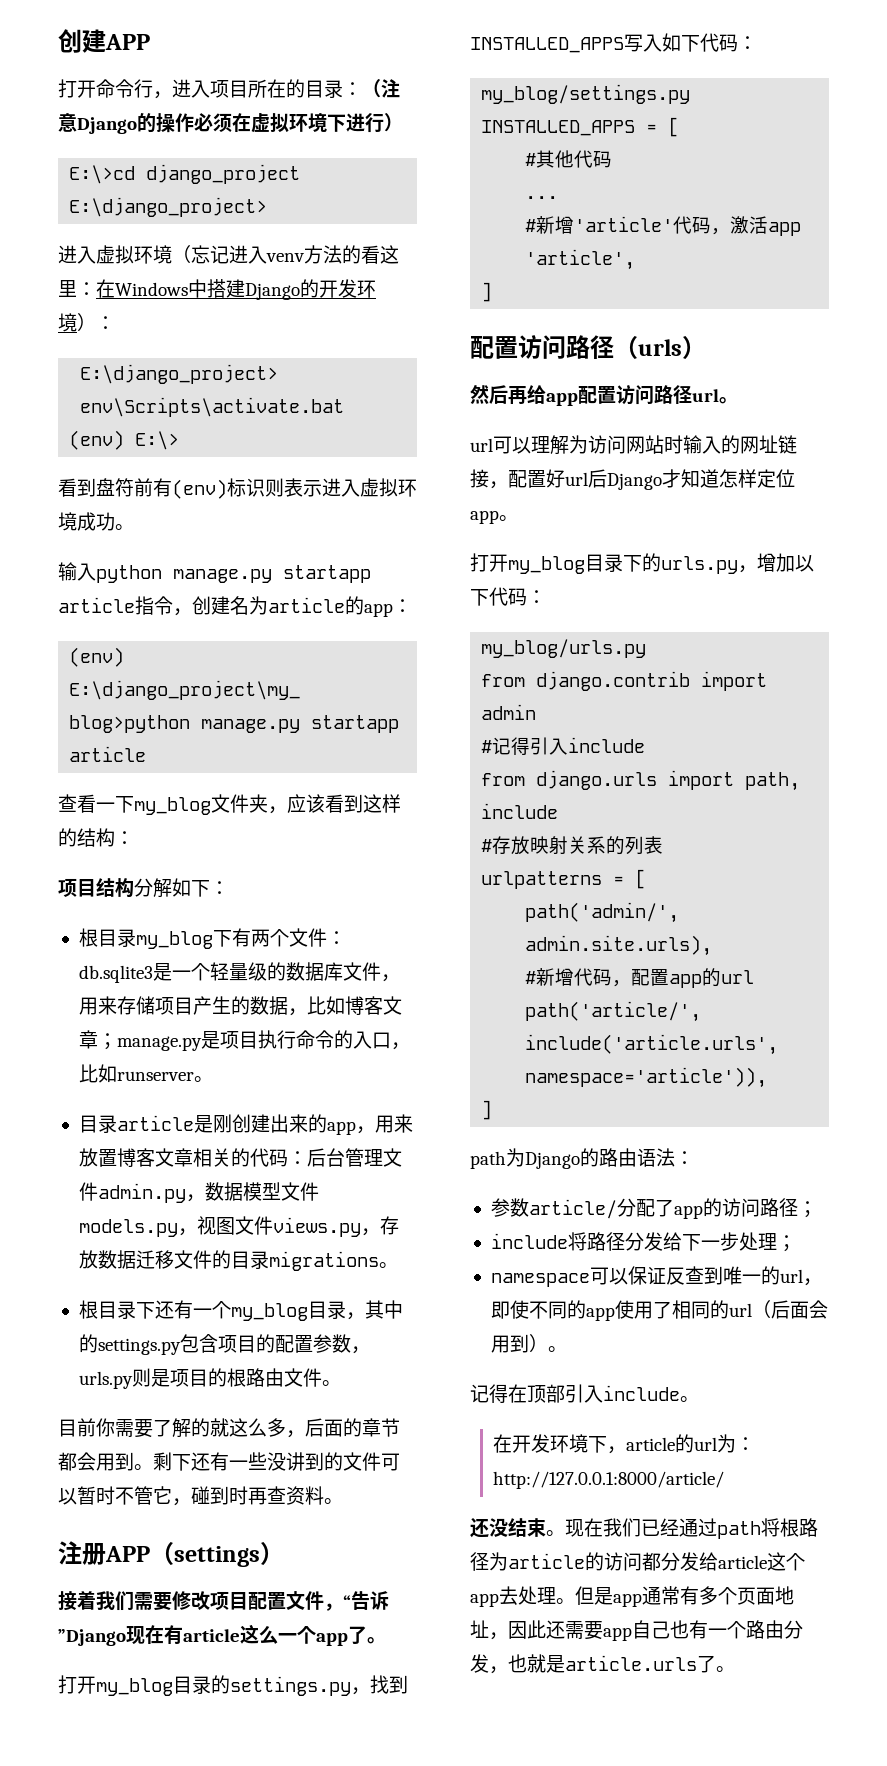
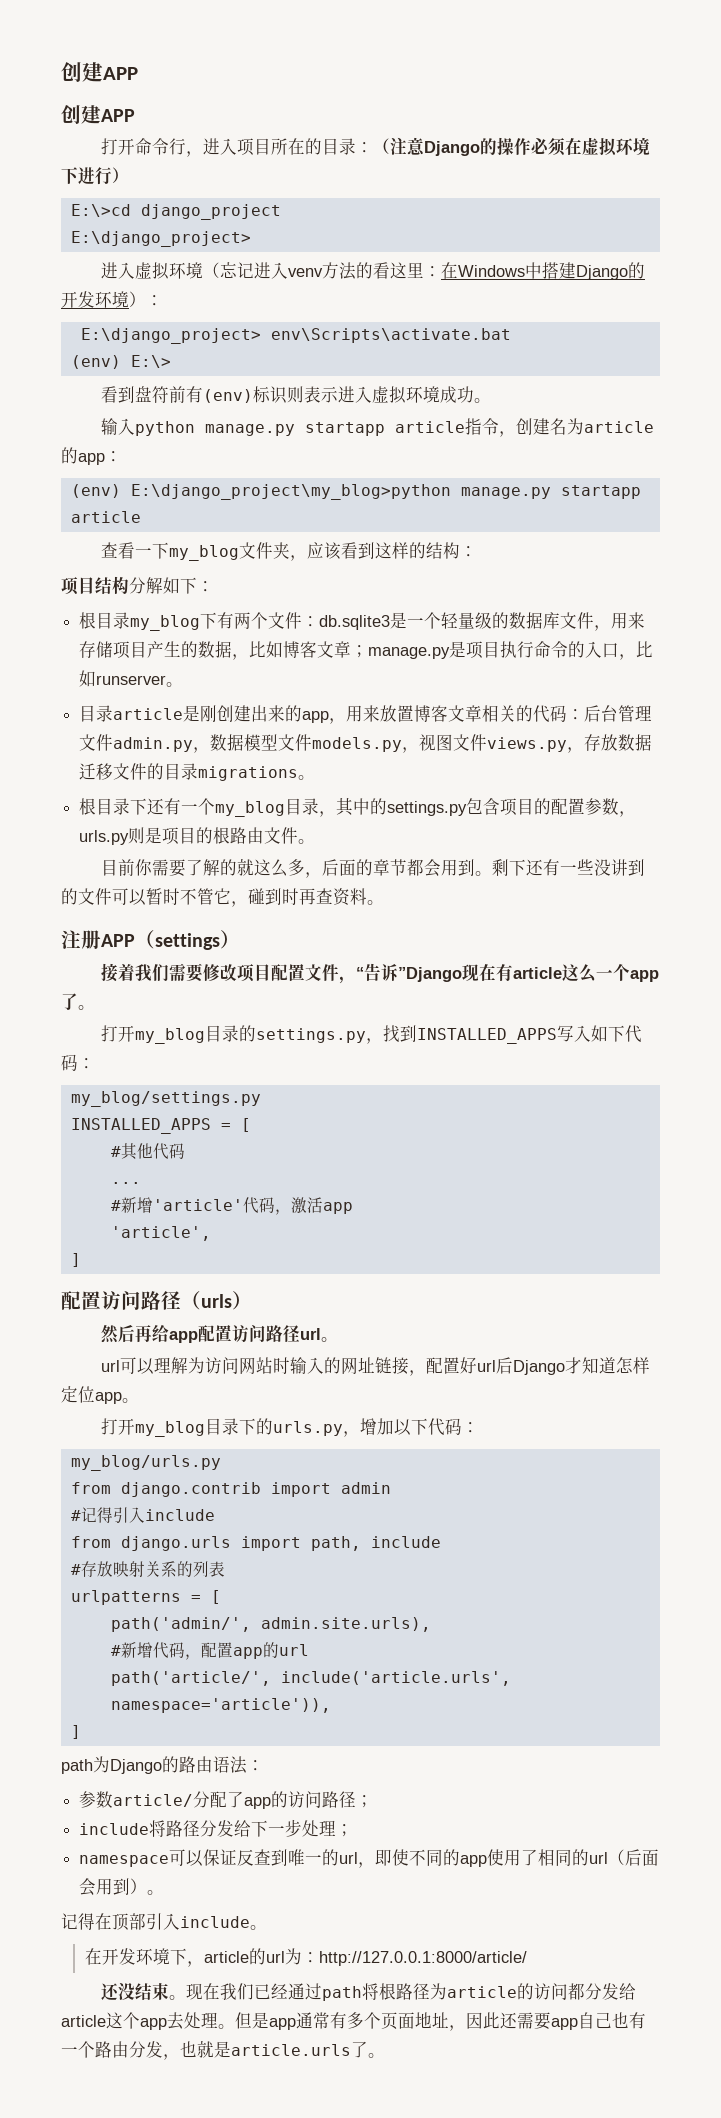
[58,29,150,53] 创建APP -> [61,62,138,82] [61,104,135,124] 创建APP // 创建APP

